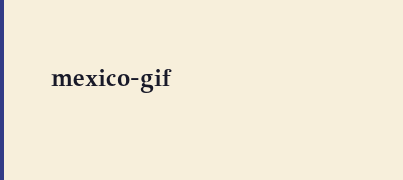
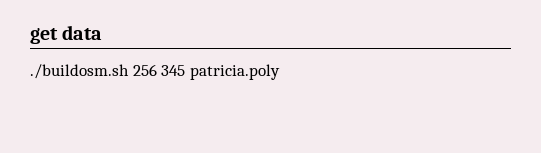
[51,69,172,93] mexico-gif -> [30,25,103,44] [30,64,280,80] get data // ./buildosm.sh 256 345 patricia.poly

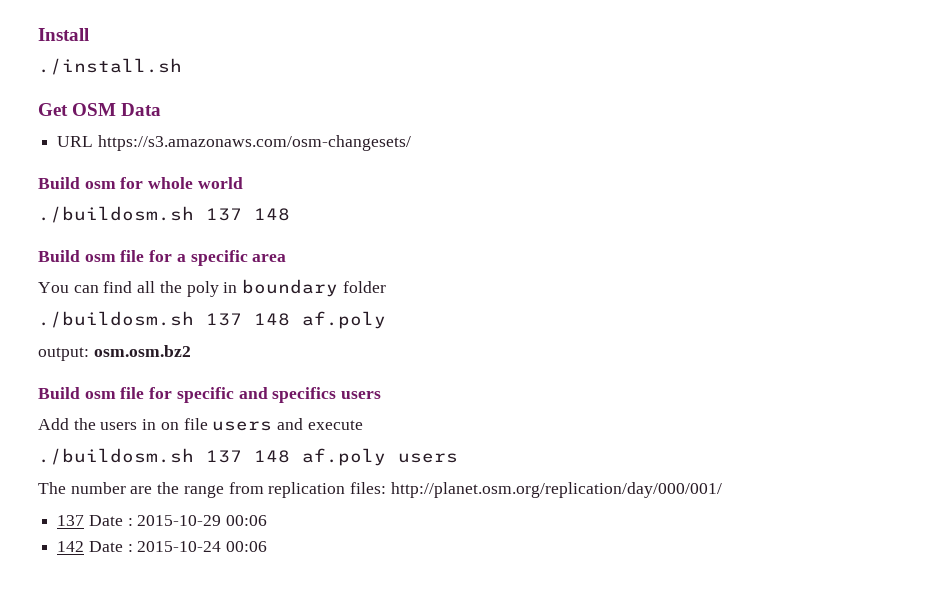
[30,25,103,44] [30,64,280,80] get data // ./buildosm.sh 256 345 patricia.poly -> [38,28,89,41] [38,58,182,75] [38,103,162,116] [57,135,411,151] [38,177,243,189] [38,206,290,223] [38,250,287,266] [38,279,386,297] [38,311,386,329] [38,345,191,361] [38,387,382,403] [38,418,363,431] [38,448,458,466] [38,482,722,498] [57,515,268,526] [57,541,268,552] Install // ./install.sh // Get OSM Data // URL https://s3.amazonaws.com/osm-changesets/ // Build osm for whole world // ./buildosm.sh 137 148 // Build osm file for a specific area // You can find all the poly in boundary folder // ./buildosm.sh 137 148 af.poly // output: osm.osm.bz2 // Build osm file for specific and specifics users // Add the users in on file users and execute // ./buildosm.sh 137 148 af.poly users // The number are the range from replication files: http://planet.osm.org/replication/day/000/001/ // 137 Date : 2015-10-29 00:06 // 142 Date : 2015-10-24 00:06

